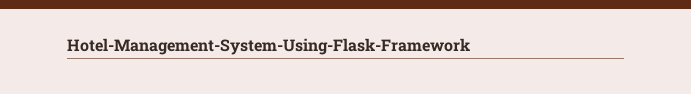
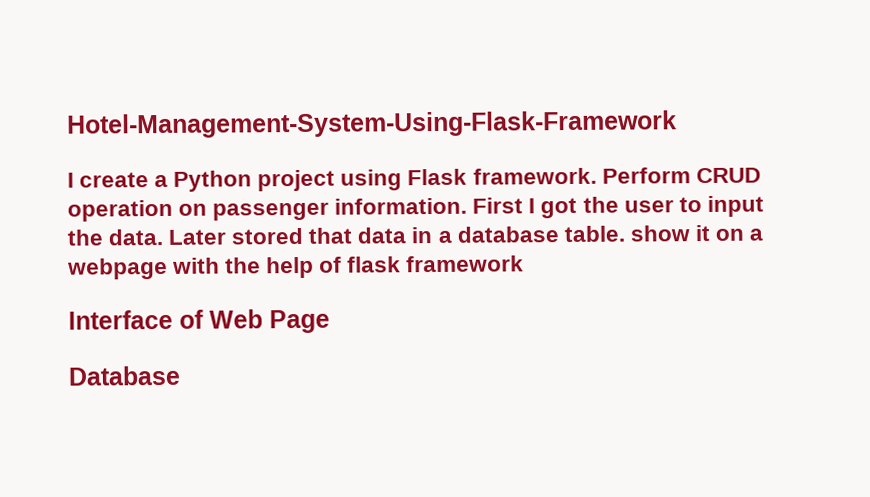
(470, 46) none -> [67,167,761,192] [67,195,764,222] [67,224,763,246] [67,255,525,280] [68,309,330,334] [68,365,180,386] // I create a Python project using Flask framework. Perform CRUD operation on passenger information. First I got the user to input the data. Later stored that data in a database table. show it on a webpage with the help of flask framework // Interface of Web Page // Database

